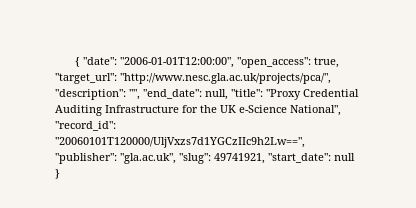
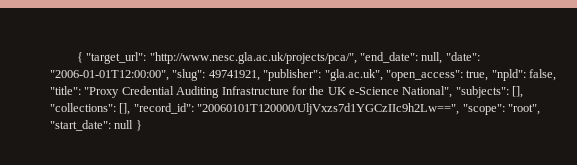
[82,57,339,68] [55,73,331,84] [55,89,228,100] "date": "2006-01-01T12:00:00", "open_access": true, "target_url": "http://www.nesc.gla.ac.uk/projects/pca/", "description": "", "end_date": null, -> [86,52,480,64] [50,69,556,81] "target_url": "http://www.nesc.gla.ac.uk/projects/pca/", "end_date": null, "date": "2006-01-01T12:00:00", "slug": 49741921, "publisher": "gla.ac.uk", "open_access": true, "npld": false,
[55,121,116,131] [55,137,305,148] [55,153,265,164] "record_id": "20060101T120000/UljVxzs7d1YGCzIIc9h2Lw==", "publisher": "gla.ac.uk", "slug": 49741921, -> [455,86,524,98] [50,103,540,115] "subjects": [], "collections": [], "record_id": "20060101T120000/UljVxzs7d1YGCzIIc9h2Lw==", "scope": "root",

